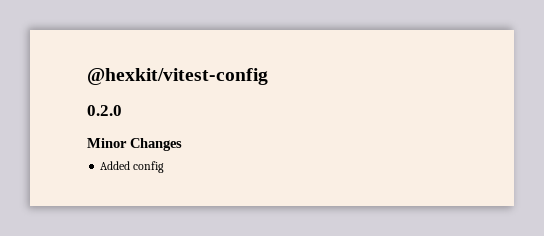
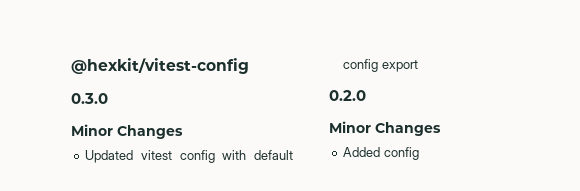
(268, 76) none -> [71,93,108,104] [71,124,183,139] [85,150,293,163] [343,59,418,72] // 0.3.0 // Minor Changes // Updated vitest config with default config export

